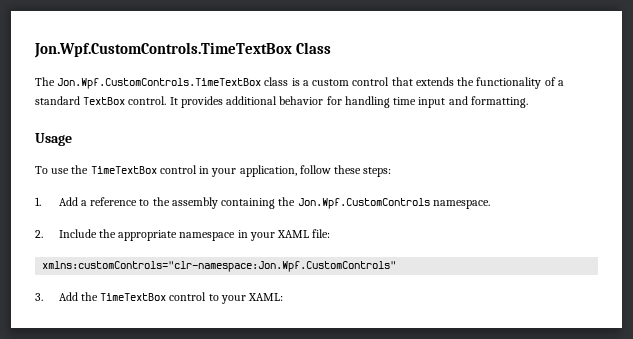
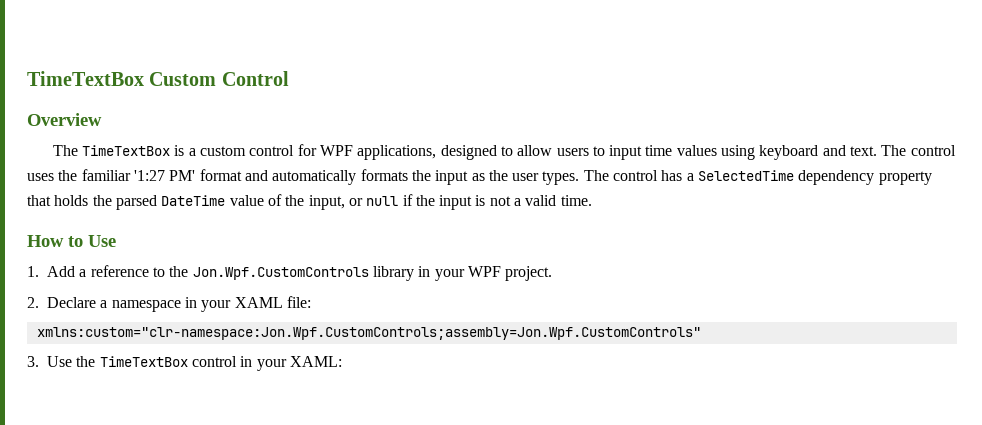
[34,42,332,58] [35,77,289,89] Jon.Wpf.CustomControls.TimeTextBox Class // The Jon.Wpf.CustomControls.TimeTextBox class -> [27,71,289,86] [27,113,102,126] [52,145,170,156] TimeTextBox Custom Control // Overview // The TimeTextBox
[391,77,564,89] [35,96,528,108] [35,133,72,146] [35,165,392,177] that extends the functionality of a standard TextBox control. It provides additional behavior for handling time input and formatting. // Usage // To use the TimeTextBox control in your application, follow these steps: -> [297,144,956,160] [27,169,932,185] [27,194,592,210] [27,235,116,247] for WPF applications, designed to allow users to input time values using keyboard and text. The control uses the familiar '1:27 PM' format and automatically formats the input as the user types. The control has a SelectedTime dependency property that holds the parsed DateTime value of the input, or null if the input is not a valid time. // How to Use
[171,197,490,209] [35,229,178,241] assembly containing the Jon.Wpf.CustomControls namespace. // 2. Include the appropriate -> [192,266,553,281] [27,297,108,308] Jon.Wpf.CustomControls library in your WPF project. // 2. Declare a
[42,261,397,272] xmlns:customControls="clr-namespace:Jon.Wpf.CustomControls" -> [36,327,701,340] xmlns:custom="clr-namespace:Jon.Wpf.CustomControls;assembly=Jon.Wpf.CustomControls"
[58,292,219,301] Add the TimeTextBox control to -> [47,356,253,367] Use the TimeTextBox control in

